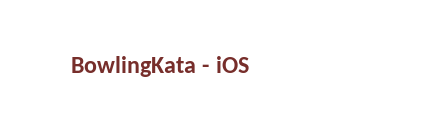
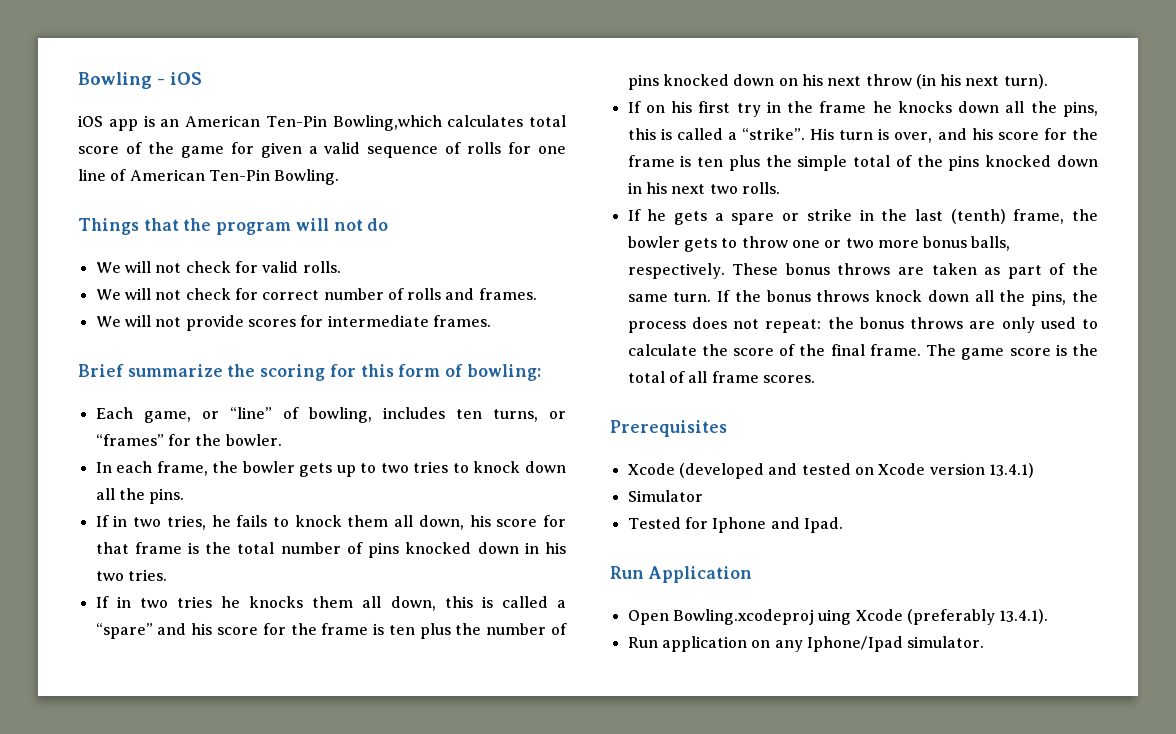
[71,56,196,77] BowlingKata -> [78,72,152,89] Bowling
(249, 64) none -> [78,115,566,131] [78,142,566,158] [78,169,340,185] [78,218,389,235] [95,261,341,273] [95,288,537,300] [95,315,491,331] [78,364,541,381] [95,407,566,423] [95,434,282,446] [95,461,566,477] [95,488,185,504] [95,515,566,530] [95,542,566,558] [95,569,167,581] [95,596,566,611] [95,623,568,639] [627,74,1048,90] [627,101,1098,117] [627,128,1098,143] [627,155,1098,171] [627,182,780,194] [627,209,1098,225] [627,236,1011,252] [627,263,1098,279] [627,290,1098,306] [627,317,1098,333] [627,344,1098,360] [627,371,815,383] [610,420,727,437] [627,463,1034,479] [627,490,703,502] [627,517,843,533] [610,566,752,583] [627,609,1049,625] [627,636,985,652] // iOS app is an American Ten-Pin Bowling,which calculates total score of the game for given a valid sequence of rolls for one line of American Ten-Pin Bowling. // Things that the program will not do // We will not check for valid rolls. // We will not check for correct number of rolls and frames. // We will not provide scores for intermediate frames. // Brief summarize the scoring for this form of bowling: // Each game, or “line” of bowling, includes ten turns, or “frames” for the bowler. // In each frame, the bowler gets up to two tries to knock down all the pins. // If in two tries, he fails to knock them all down, his score for that frame is the total number of pins knocked down in his two tries. // If in two tries he knocks them all down, this is called a “spare” and his score for the frame is ten plus the number of pins knocked down on his next throw (in his next turn). // If on his first try in the frame he knocks down all the pins, this is called a “strike”. His turn is over, and his score for the frame is ten plus the simple total of the pins knocked down in his next two rolls. // If he gets a spare or strike in the last (tenth) frame, the bowler gets to throw one or two more bonus balls, respectively. These bonus throws are taken as part of the same turn. If the bonus throws knock down all the pins, the process does not repeat: the bonus throws are only used to calculate the score of the final frame. The game score is the total of all frame scores. // Prerequisites // Xcode (developed and tested on Xcode version 13.4.1) // Simulator // Tested for Iphone and Ipad. // Run Application // Open Bowling.xcodeproj uing Xcode (preferably 13.4.1). // Run application on any Iphone/Ipad simulator.

